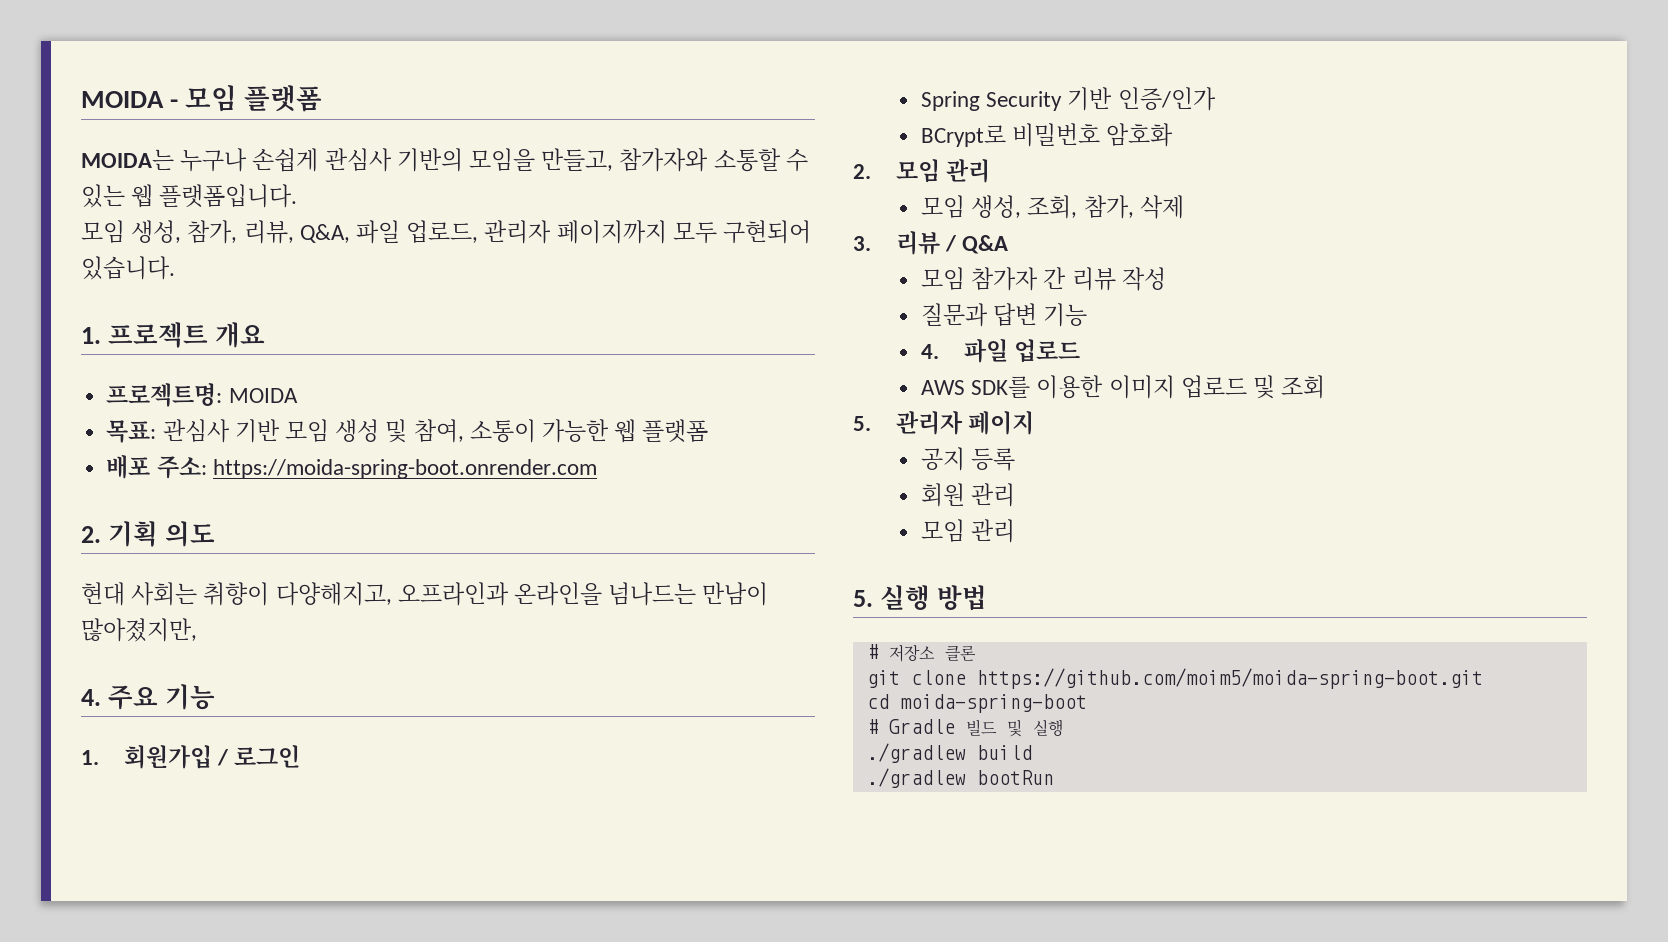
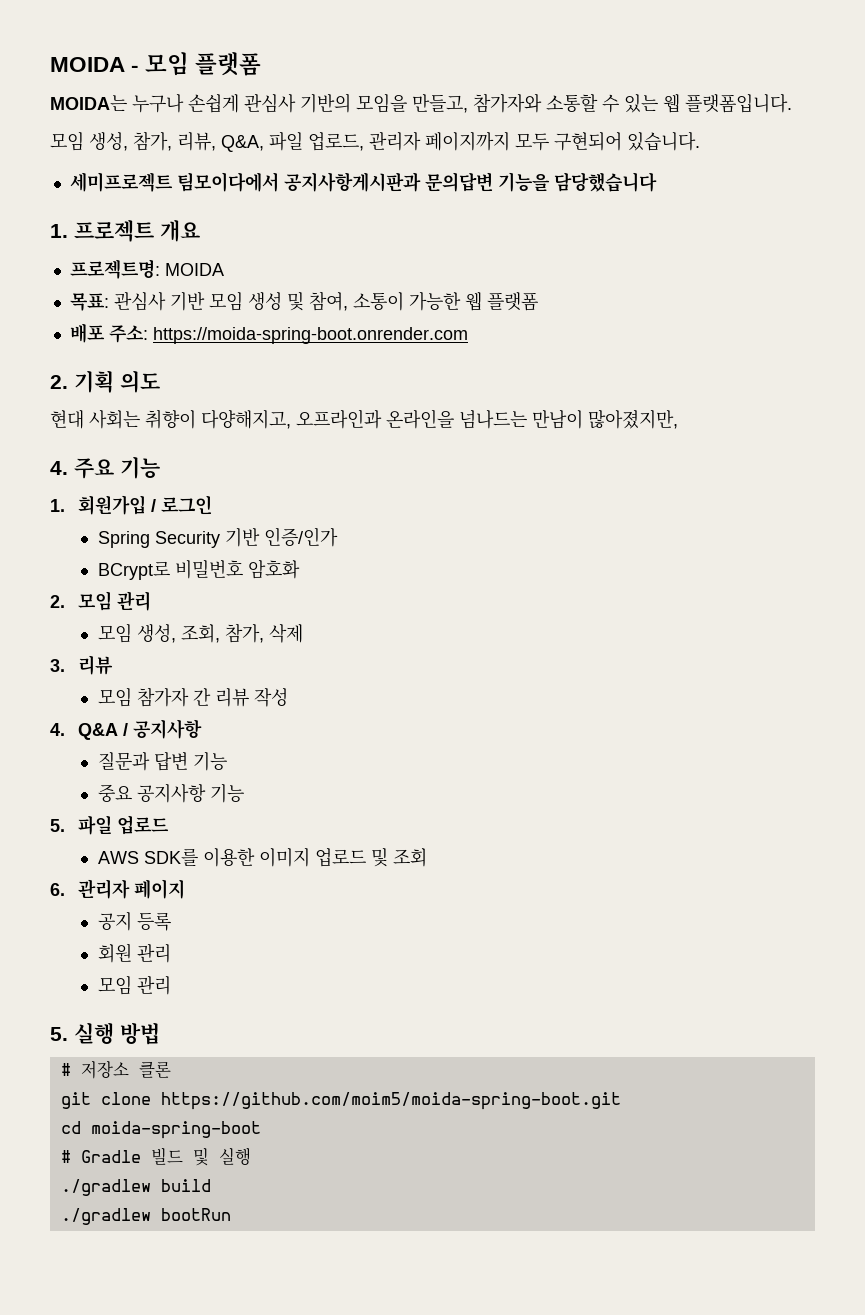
(175, 268) none -> [69,172,657,192] // 세미프로젝트 팀모이다에서 공지사항게시판과 문의답변 기능을 담당했습니다
[944,235,1009,254] / Q&A -> (113, 665) none
(1166, 279) none -> [50,719,202,740] // 4. Q&A / 공지사항
[921,344,940,359] 4. -> [97,783,244,803] [50,819,65,832] 중요 공지사항 기능 // 5.
[853,416,871,431] 5. -> [50,883,65,896] 6.

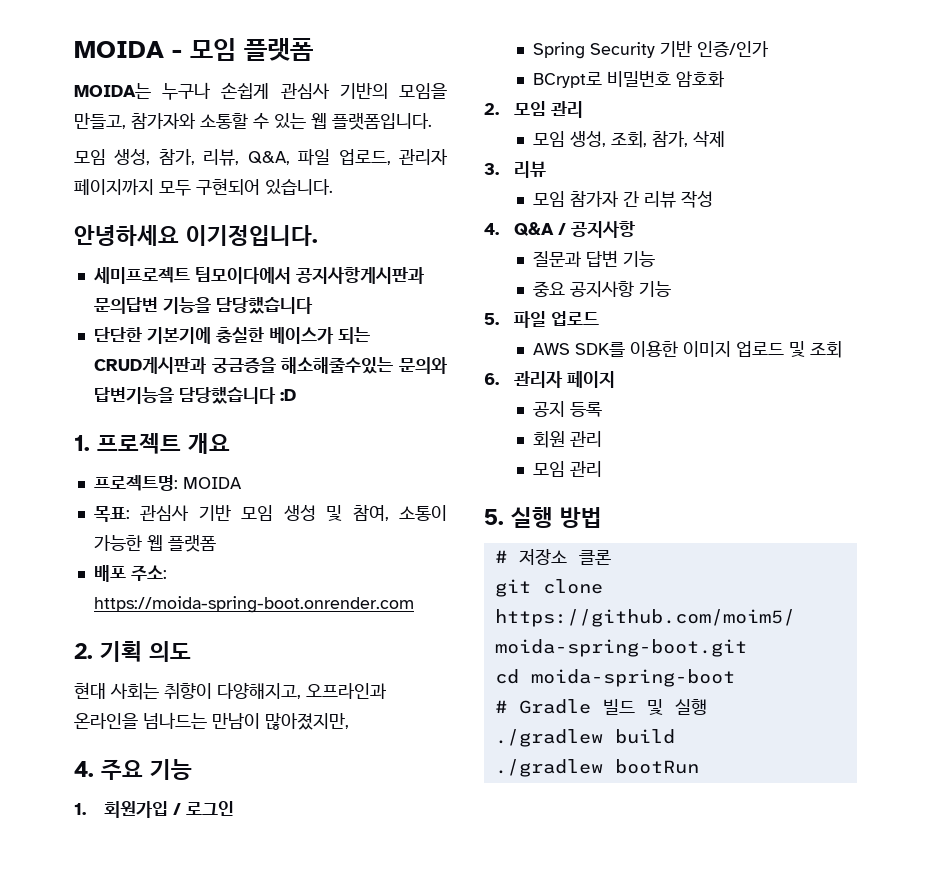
(700, 141) none -> [74,225,318,246] // 안녕하세요 이기정입니다.
(657, 182) none -> [93,327,370,344] [93,357,447,374] [93,387,296,404] // 단단한 기본기에 충실한 베이스가 되는 CRUD게시판과 궁금증을 해소해줄수있는 문의와 답변기능을 담당했습니다 :D

